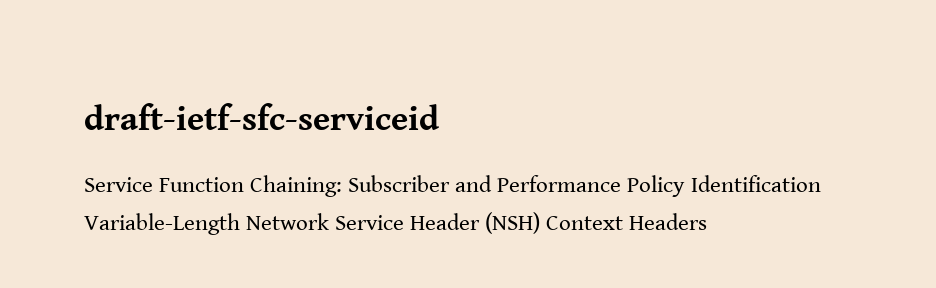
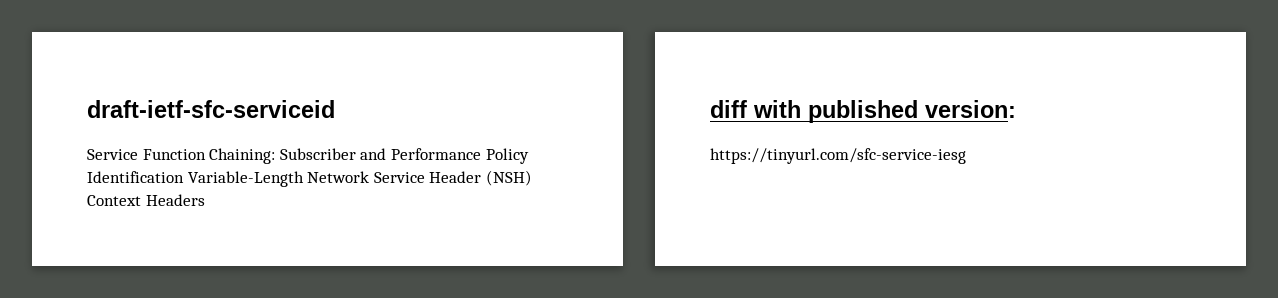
(708, 221) none -> [710,100,1016,123] [710,148,966,164] // diff with published version: // https://tinyurl.com/sfc-service-iesg

